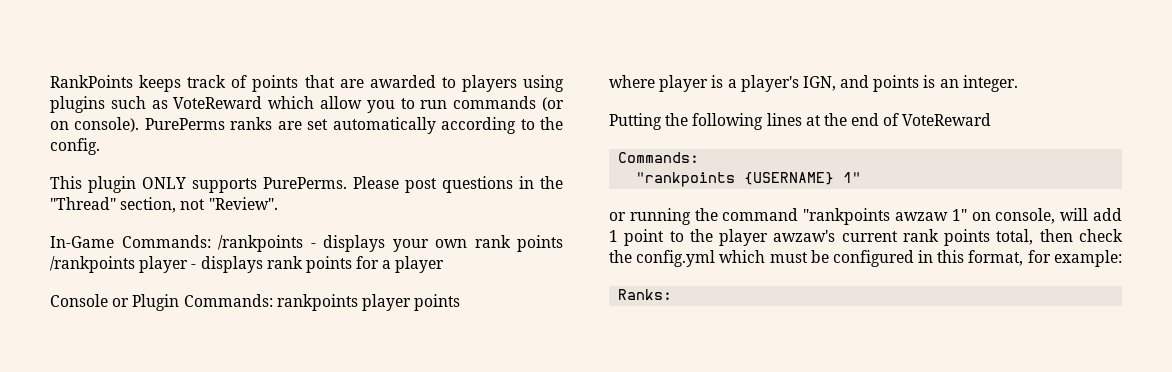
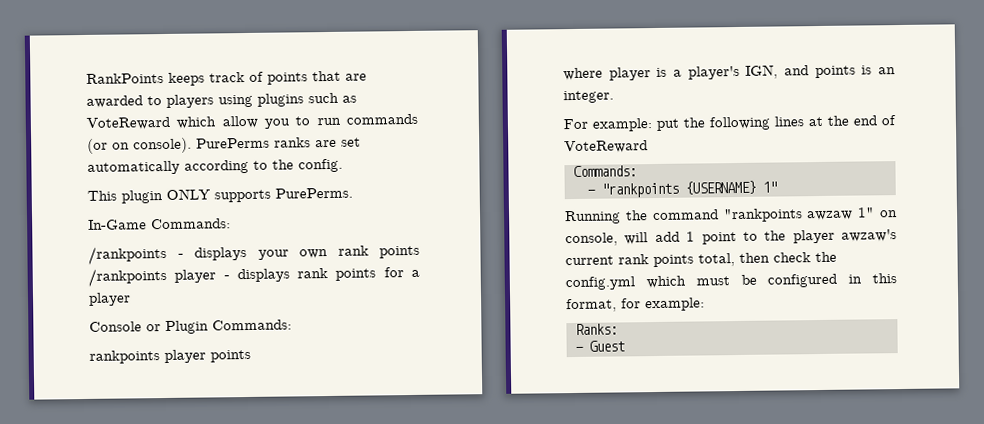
[353,176,563,193] [50,197,278,213] Please post questions in the "Thread" section, not "Review". -> (353, 193) none
(211, 241) none -> (231, 224) //
(273, 300) none -> (292, 325) //
[609,113,662,130] Putting -> [563,118,680,132] For example: put
(700, 157) none -> [586,189,596,195] -
[609,208,691,225] or running -> [564,210,621,225] Running
(673, 294) none -> [574,340,625,352] // - Guest

